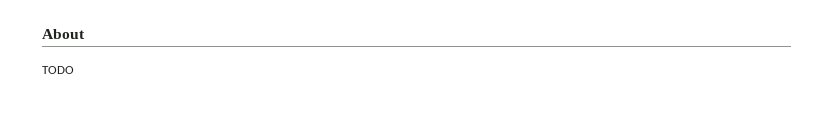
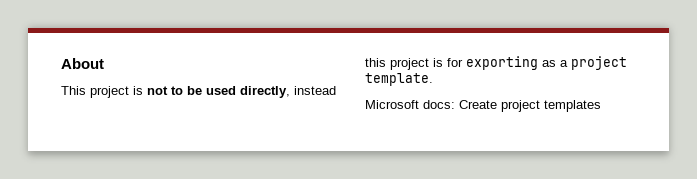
[42,66,74,74] TODO -> [61,86,336,98] [365,56,627,70] [365,73,433,86] [365,100,601,112] This project is not to be used directly, instead this project is for exporting as a project template. // Microsoft docs: Create project templates

